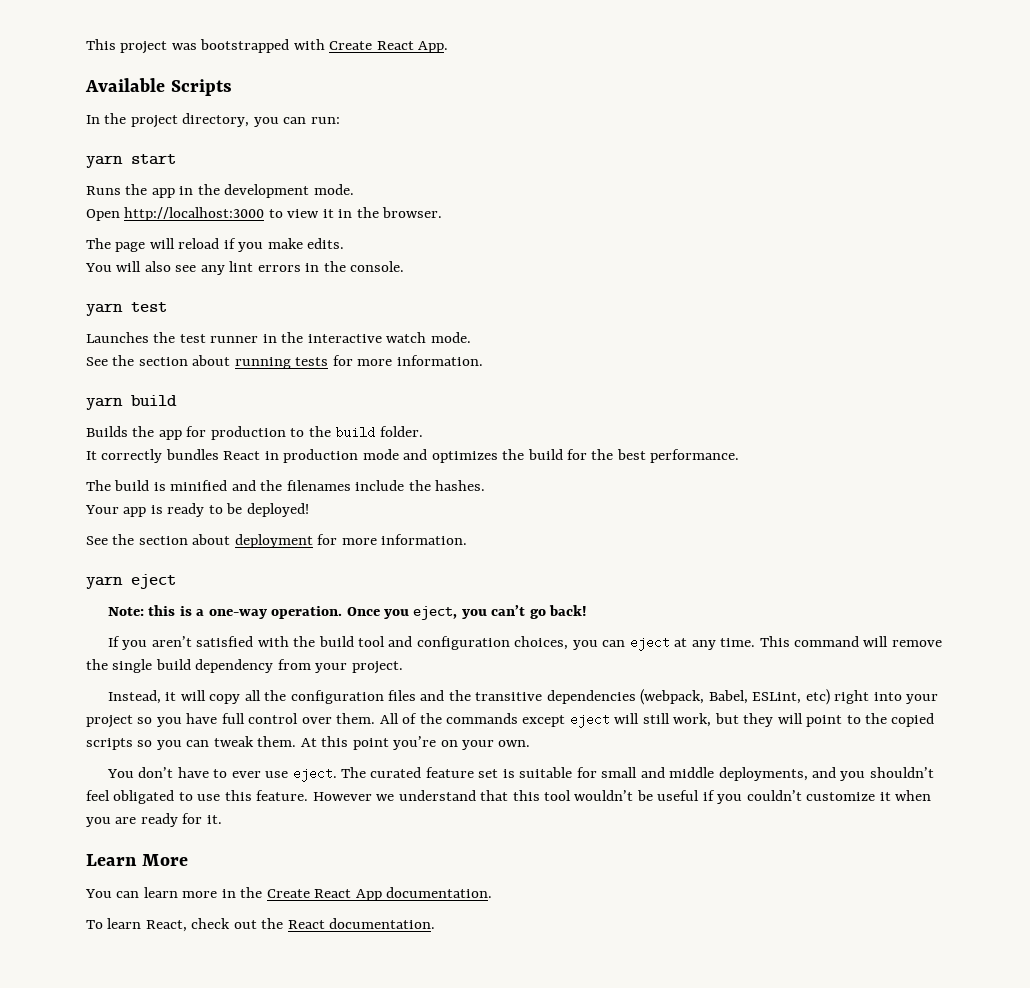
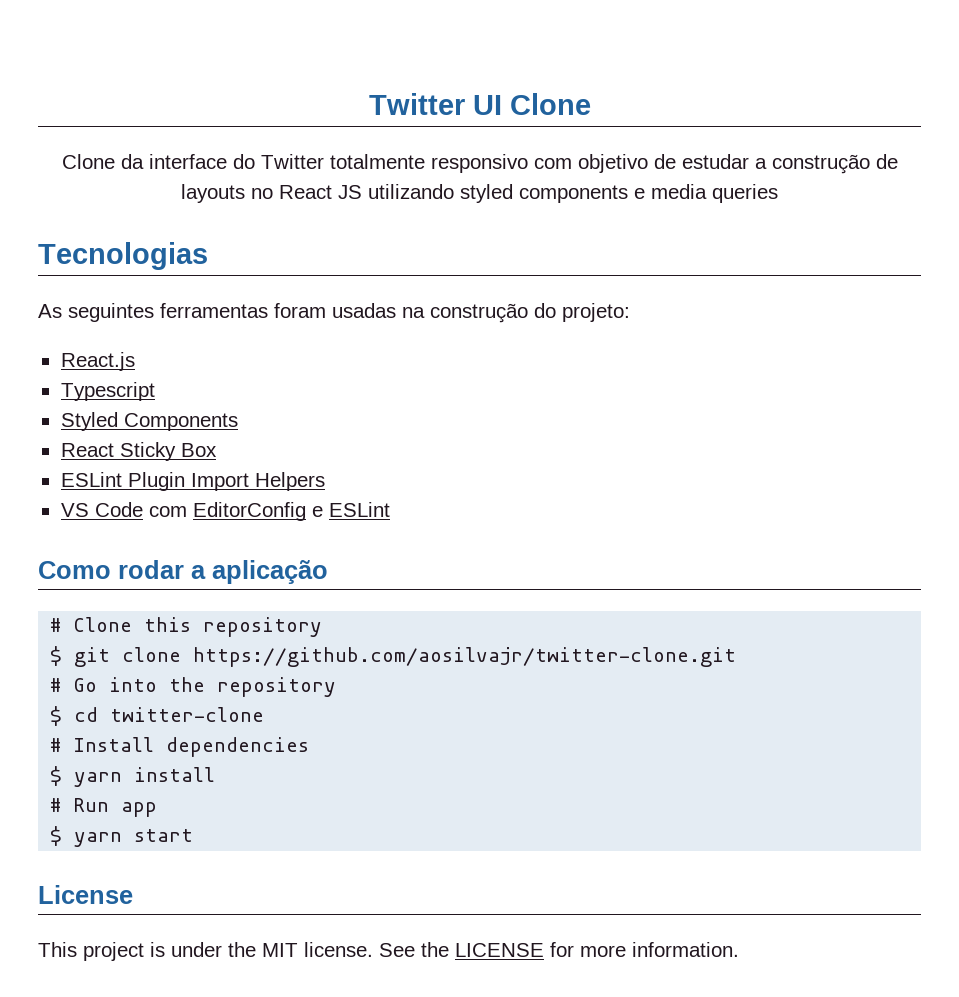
[86,39,449,54] [85,78,232,96] [86,113,340,128] [86,154,176,168] [86,184,354,198] [86,207,443,221] [86,238,345,252] [85,261,405,275] [86,302,167,316] [86,332,471,343] [86,355,483,369] [86,395,177,410] [86,426,423,440] [86,449,740,463] [86,480,486,491] [85,503,309,517] [86,534,468,548] [86,574,176,589] [107,605,588,620] [107,636,942,651] [86,659,403,674] [107,689,939,705] [86,713,935,728] [86,736,531,750] [106,767,934,782] [86,790,932,804] [86,813,222,827] [86,854,188,866] [85,887,493,901] [86,918,436,932] This project was bootstrapped with Create React App. // Available Scripts // In the project directory, you can run: // yarn start // Runs the app in the development mode. // Open http://localhost:3000 to view it in the browser. // The page will reload if you make edits. // You will also see any lint errors in the console. // yarn test // Launches the test runner in the interactive watch mode. // See the section about running tests for more information. // yarn build // Builds the app for production to the build folder. // It correctly bundles React in production mode and optimizes the build for the best performance. // The build is minified and the filenames include the hashes. // Your app is ready to be deployed! // See the section about deployment for more information. // yarn eject // Note: this is a one-way operation. Once you eject, you can’t go back! // If you aren’t satisfied with the build tool and configuration choices, you can eject at any time. This command will remove the single build dependency from your project. // Instead, it will copy all the configuration files and the transitive dependencies (webpack, Babel, ESLint, etc) right into your project so you have full control over them. All of the commands except eject will still work, but they will point to the copied scripts so you can tweak them. At this point you’re on your own. // You don’t have to ever use eject. The curated feature set is suitable for small and middle deployments, and you shouldn’t feel obligated to use this feature. However we understand that this tool wouldn’t be useful if you couldn’t customize it when you are ready for it. // Learn More // You can learn more in the Create React App documentation. // To learn React, check out the React documentation. -> [368,93,591,115] [61,154,898,174] [181,184,778,203] [38,242,208,270] [38,303,630,323] [60,352,135,371] [60,382,155,401] [60,412,238,431] [60,442,217,461] [60,472,325,491] [60,502,390,521] [38,560,328,584] [50,617,323,637] [50,646,737,667] [50,677,337,697] [50,706,265,726] [50,737,310,757] [50,766,216,787] [50,798,158,817] [50,826,194,847] [38,885,133,904] [38,942,739,961] Twitter UI Clone // Clone da interface do Twitter totalmente responsivo com objetivo de estudar a construção de layouts no React JS utilizando styled components e media queries // Tecnologias // As seguintes ferramentas foram usadas na construção do projeto: // React.js // Typescript // Styled Components // React Sticky Box // ESLint Plugin Import Helpers // VS Code com EditorConfig e ESLint // Como rodar a aplicação // # Clone this repository // $ git clone https://github.com/aosilvajr/twitter-clone.git // # Go into the repository // $ cd twitter-clone // # Install dependencies // $ yarn install // # Run app // $ yarn start // License // This project is under the MIT license. See the LICENSE for more information.

